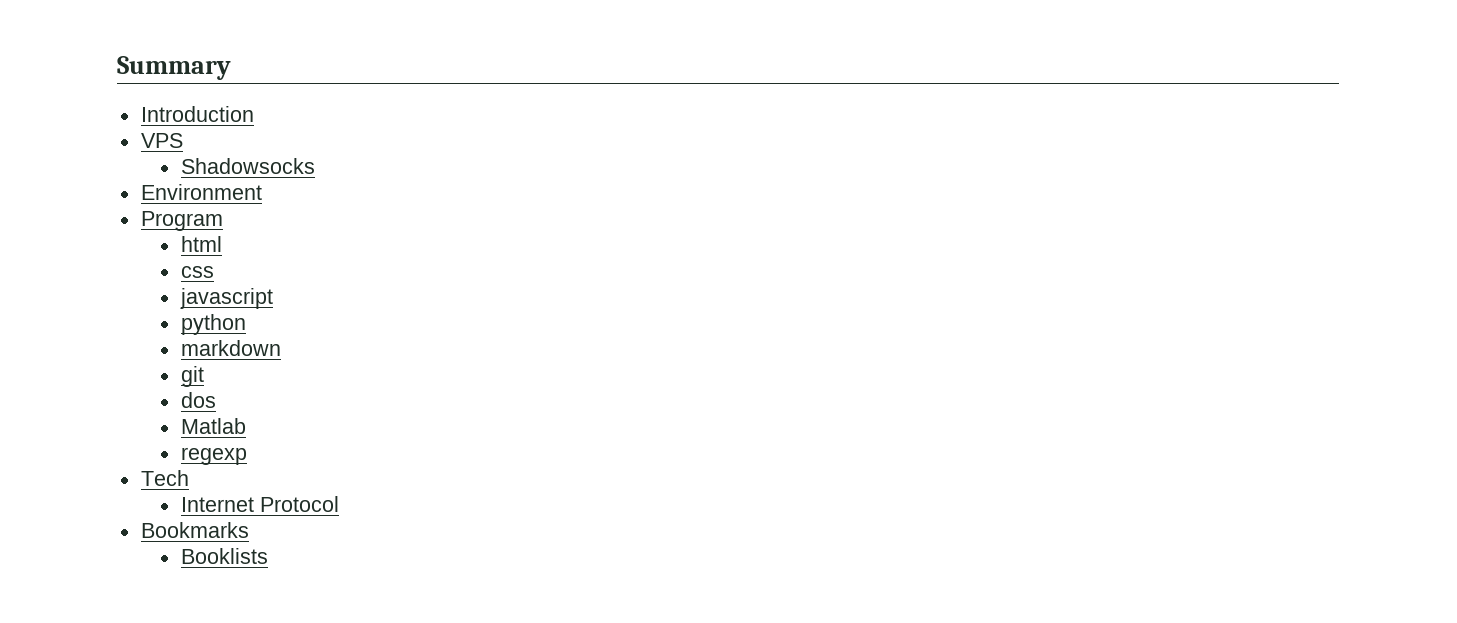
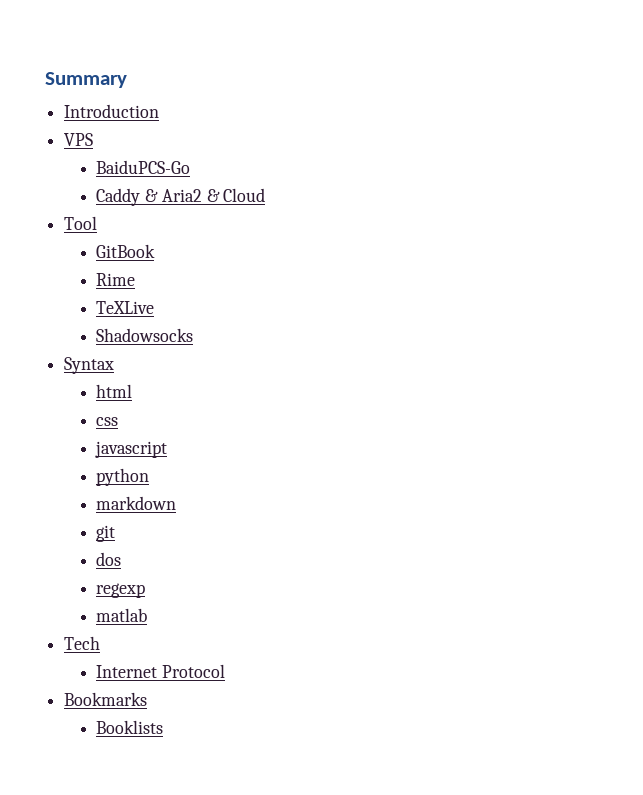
(183, 140) none -> [96,160,191,174] [96,188,266,206] [64,216,98,230] [96,244,156,258] [96,273,136,286] [96,301,155,314] // BaiduPCS-Go // Caddy & Aria2 & Cloud // Tool // GitBook // Rime // TeXLive
[140,184,262,200] [140,211,223,231] Environment // Program -> [64,357,115,374] Syntax
[180,418,246,434] [180,447,247,465] Matlab // regexp -> [96,583,146,598] [96,608,148,622] regexp // matlab

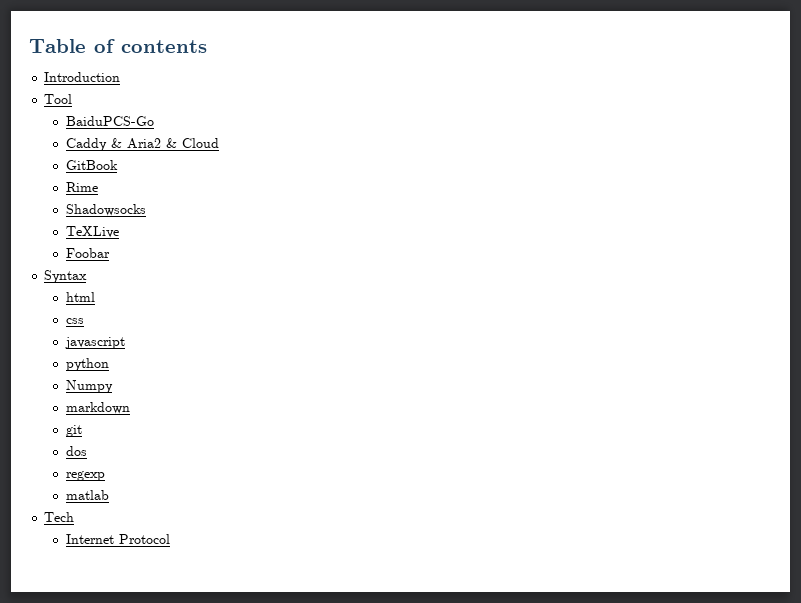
[45,72,127,88] Summary -> [29,39,207,53] Table of contents
[64,133,94,146] VPS -> [44,94,73,104] Tool
[64,216,98,230] // Tool -> (219, 143) none
(136, 279) none -> [65,204,146,216] // Shadowsocks
[96,328,194,342] Shadowsocks -> [65,248,110,258] Foobar
(150, 477) none -> [65,380,113,393] // Numpy
[64,692,148,706] [96,720,164,734] // Bookmarks // Booklists -> (170, 539) none

